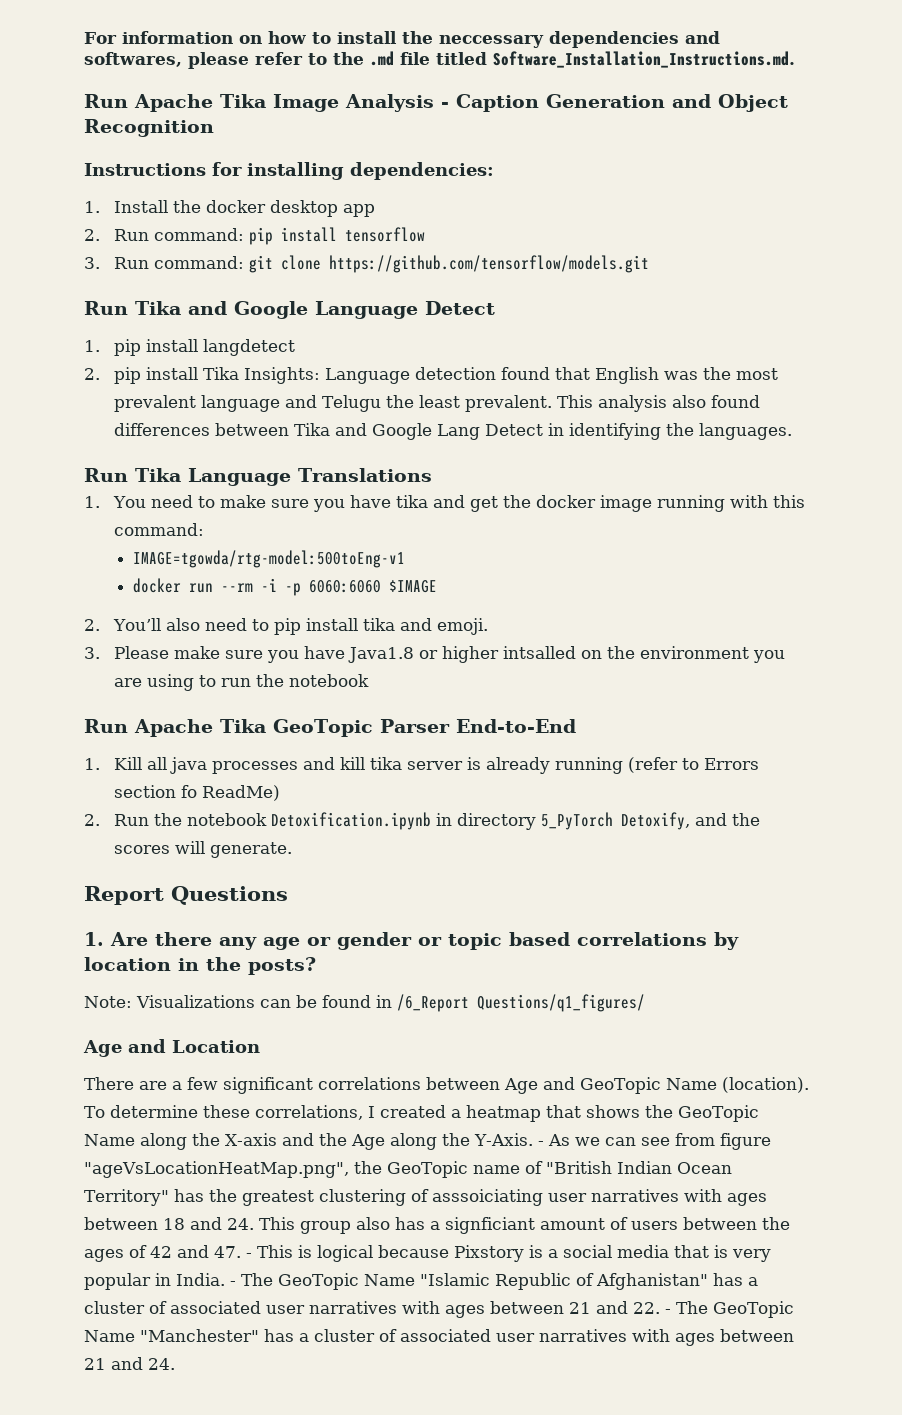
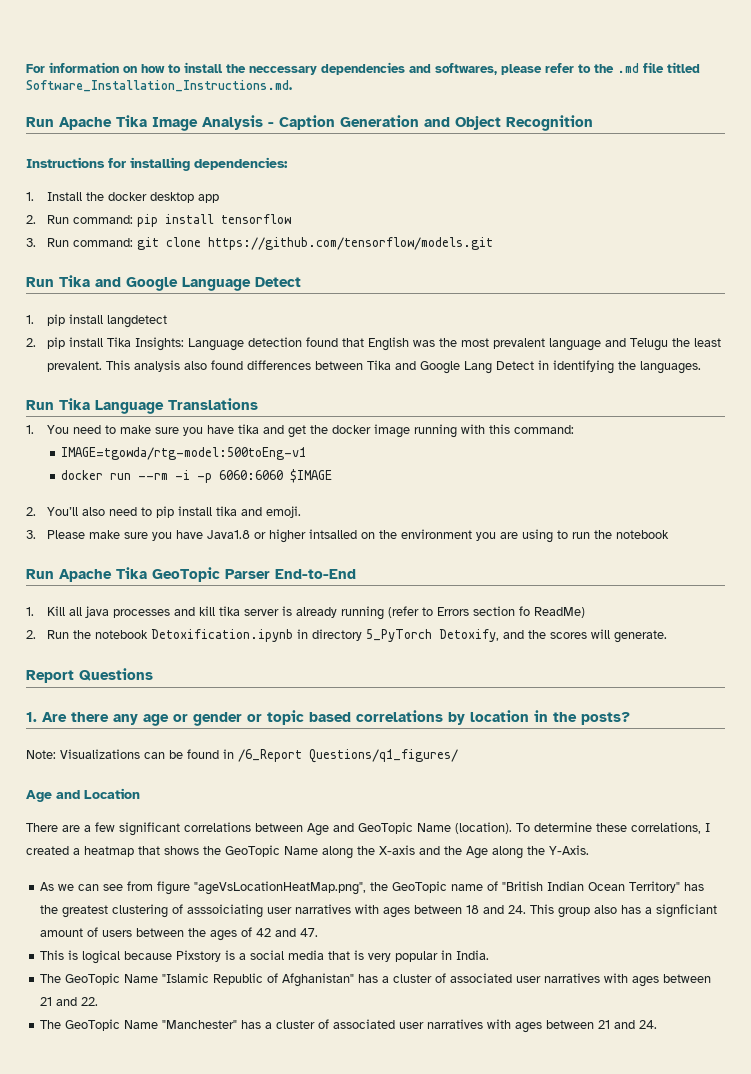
[537,1141,544,1146] - -> (589, 850) //
[246,1253,252,1258] - -> (319, 932) //
[230,1281,236,1286] - -> (490, 955) //
[665,1309,671,1314] - -> (99, 1001) //

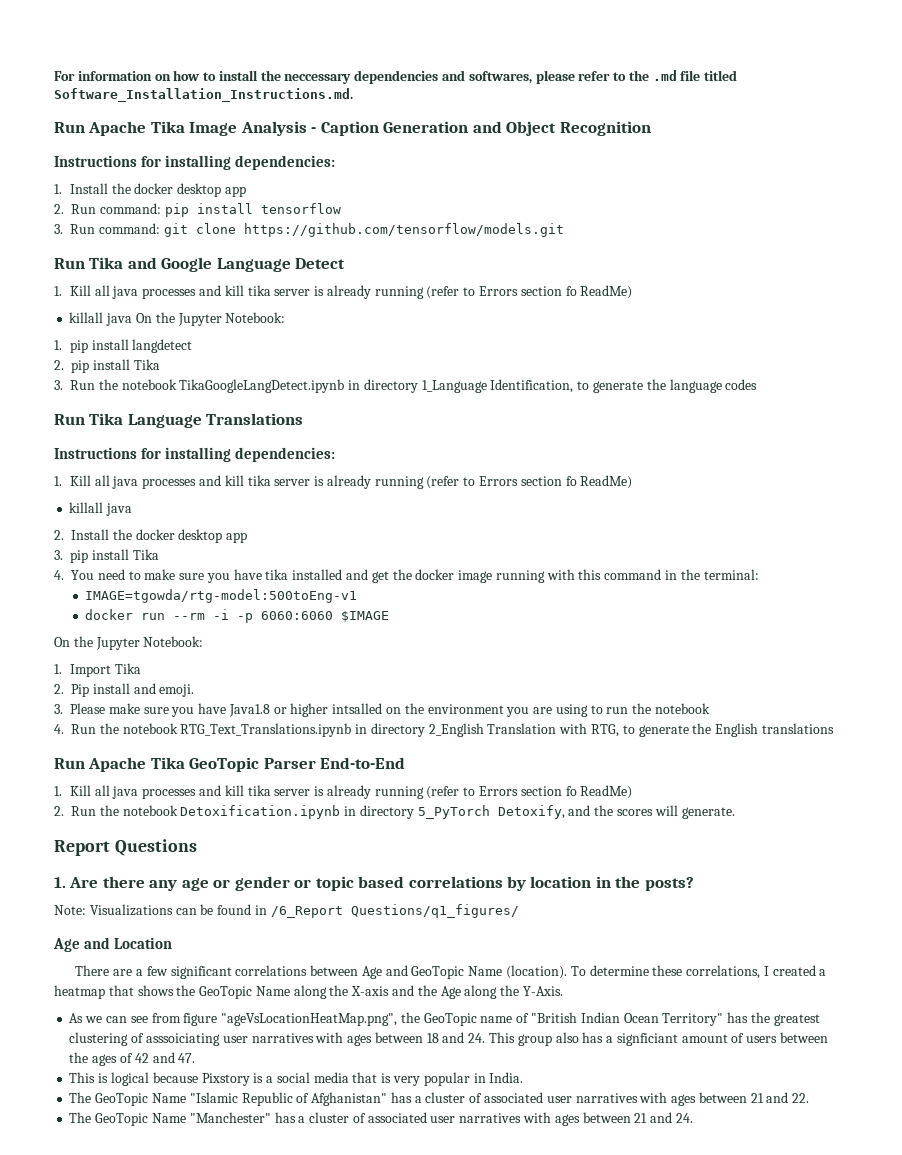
(301, 282) none -> [54,285,633,299] [69,312,286,326] // 1. Kill all java processes and kill tika server is already running (refer to Errors section fo ReadMe) // killall java On the Jupyter Notebook:
[135,337,722,351] [47,360,702,374] [26,398,258,414] [26,425,34,434] Insights: Language detection found that English was the most prevalent language and Telugu the least prevalent. This analysis also found differences between Tika and Google Lang Detect in identifying the languages. // Run Tika Language Translations // 1. -> [54,379,758,393] [54,413,304,428] [54,447,336,462] [54,475,633,489] [69,502,133,516] [54,529,248,543] [54,549,159,563] [54,570,64,580] // 3. Run the notebook TikaGoogleLangDetect.ipynb in directory 1_Language Identification, to generate the language codes // Run Tika Language Translations // Instructions for installing dependencies: // 1. Kill all java processes and kill tika server is already running (refer to Errors section fo ReadMe) // killall java // 2. Install the docker desktop app // 3. pip install Tika // 4.
(260, 429) none -> [292,569,343,580] installed
[514,425,575,434] command: -> [604,569,759,580] command in the terminal:
[26,506,238,518] 2. You’ll also need to pip install tika -> [54,636,204,650] [54,663,141,677] [54,683,130,697] On the Jupyter Notebook: // 1. Import Tika // 2. Pip install
(670, 534) none -> [54,723,834,737] // 4. Run the notebook RTG_Text_Translations.ipynb in directory 2_English Translation with RTG, to generate the English translations

